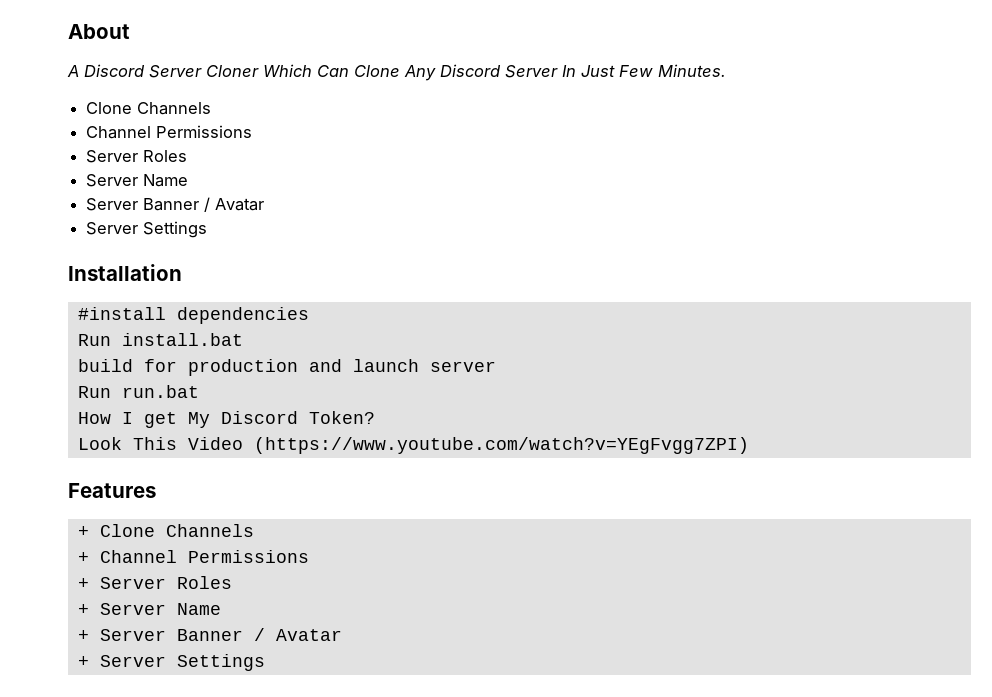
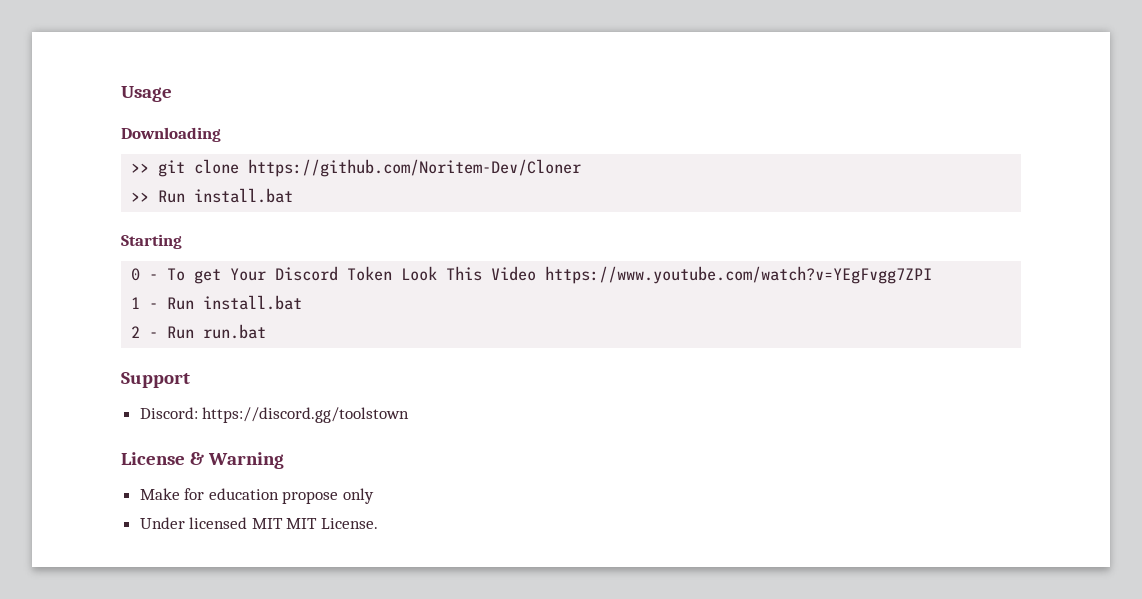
[68,24,130,39] [67,64,726,81] [86,102,212,115] [86,125,253,139] [86,150,188,163] [86,174,189,187] [86,197,265,212] [86,221,208,238] [68,264,182,281] [77,307,309,324] [77,333,243,346] [77,359,496,376] [77,385,199,398] [77,411,375,428] [77,437,749,454] [68,483,156,498] [77,524,254,537] [77,550,309,563] [77,576,232,589] [77,603,221,615] [77,628,342,641] [77,654,265,671] About // A Discord Server Cloner Which Can Clone Any Discord Server In Just Few Minutes. // Clone Channels // Channel Permissions // Server Roles // Server Name // Server Banner / Avatar // Server Settings // Installation // #install dependencies // Run install.bat // build for production and launch server // Run run.bat // How I get My Discord Token? // Look This Video (https://www.youtube.com/watch?v=YEgFvgg7ZPI) // Features // + Clone Channels // + Channel Permissions // + Server Roles // + Server Name // + Server Banner / Avatar // + Server Settings -> [121,86,172,102] [121,127,221,142] [131,159,582,177] [131,188,294,203] [121,234,182,249] [131,266,933,284] [131,295,303,310] [131,324,267,339] [121,372,190,388] [139,407,410,423] [121,452,285,469] [139,488,375,504] [139,517,379,529] Usage // Downloading // >> git clone https://github.com/Noritem-Dev/Cloner // >> Run install.bat // Starting // 0 - To get Your Discord Token Look This Video https://www.youtube.com/watch?v=YEgFvgg7ZPI // 1 - Run install.bat // 2 - Run run.bat // Support // Discord: https://discord.gg/toolstown // License & Warning // Make for education propose only // Under licensed MIT MIT License.

